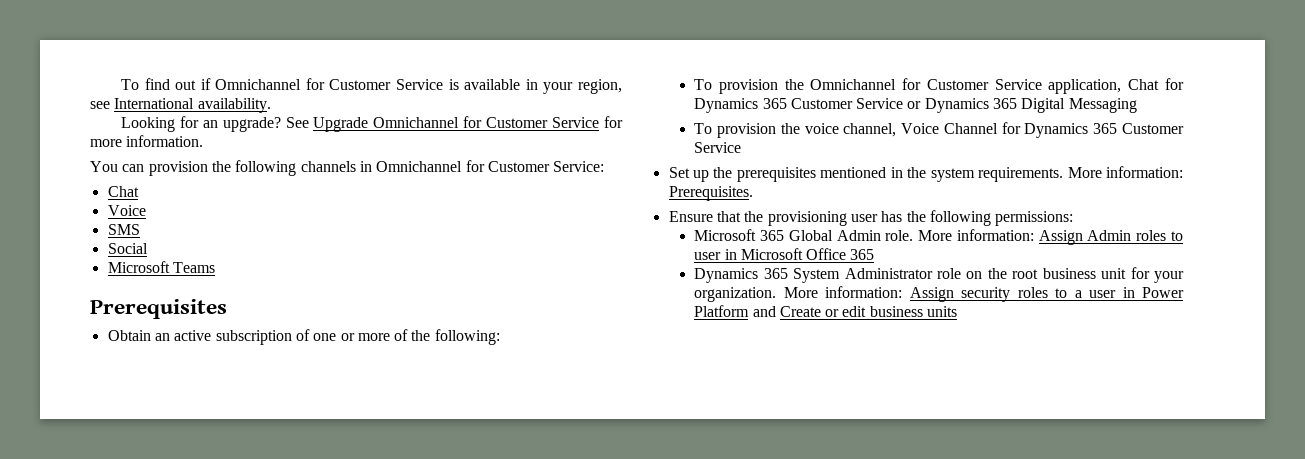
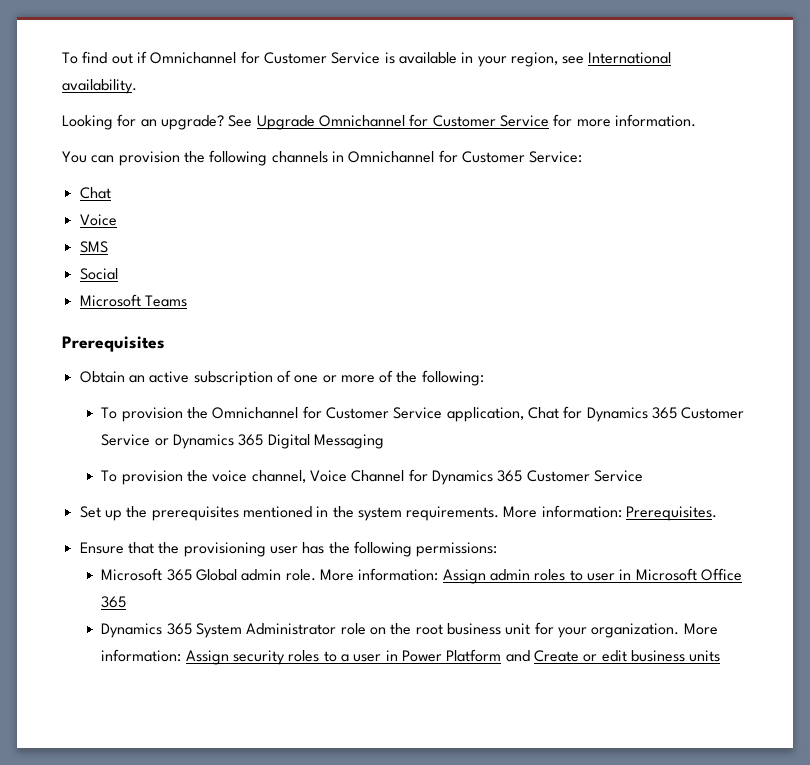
[836,230,881,241] Admin -> [241,569,282,581] admin
[1087,230,1132,241] Admin -> [489,569,530,581] admin

